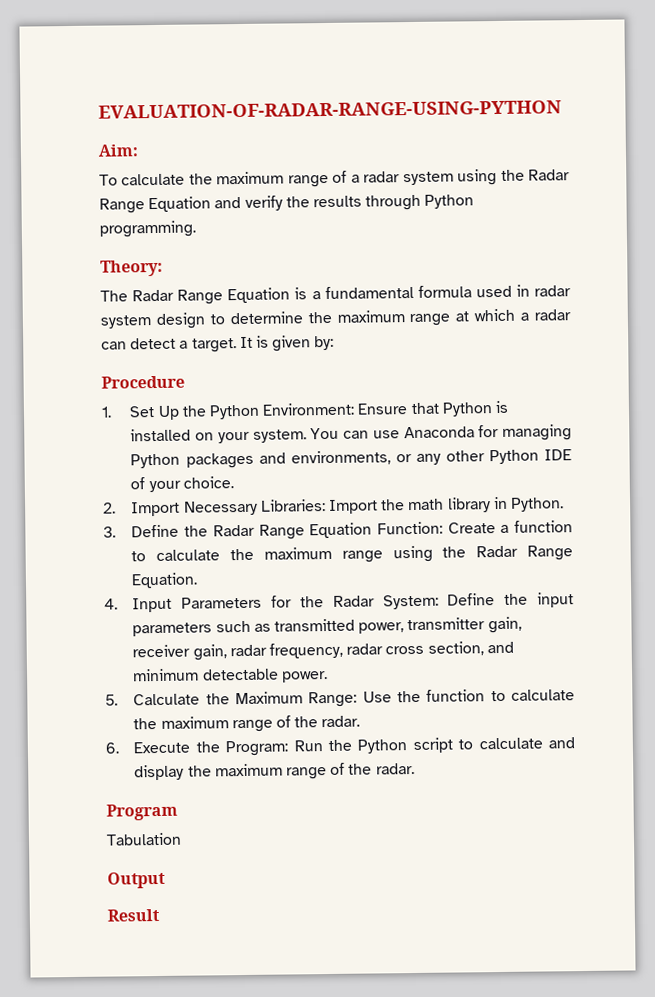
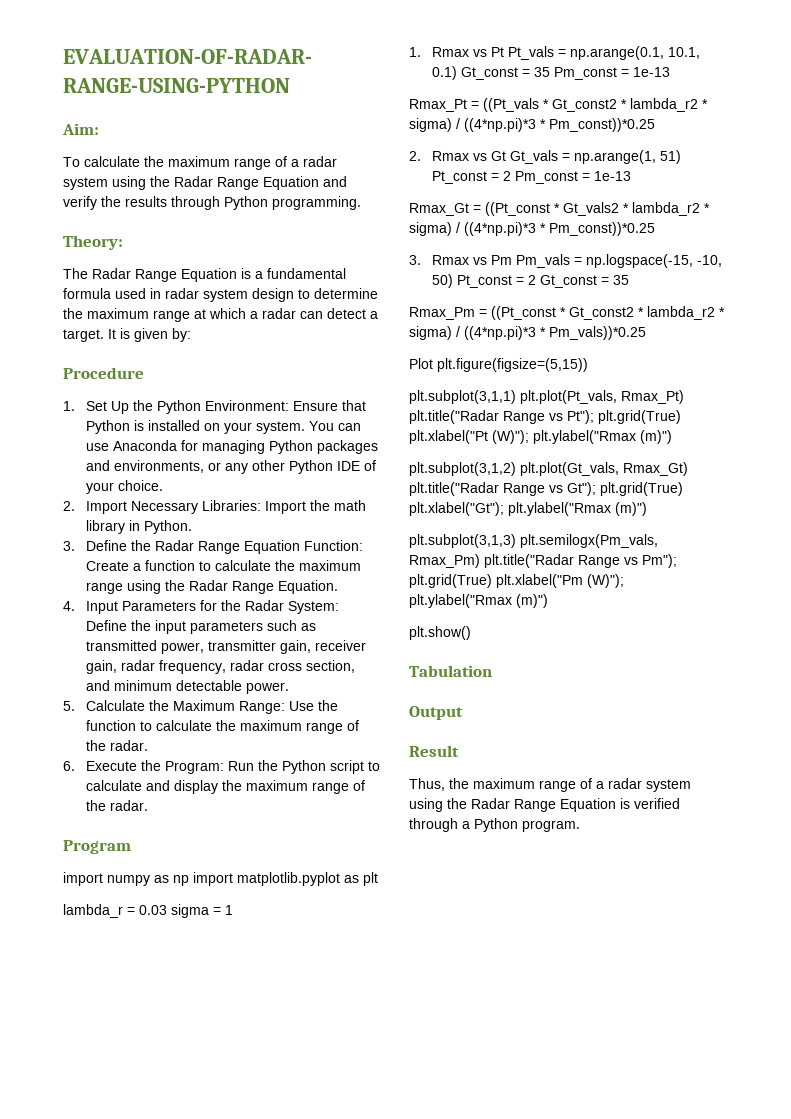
[106,832,182,846] [107,871,166,889] [107,908,160,922] Tabulation // Output // Result -> [63,872,378,886] [63,904,233,918] [409,46,701,60] [432,66,671,80] [409,98,708,112] [409,118,655,132] [409,150,682,164] [432,171,632,184] [409,202,710,216] [409,222,655,236] [409,254,723,268] [432,274,630,288] [409,306,725,320] [409,326,646,340] [409,358,588,372] [409,390,684,404] [409,410,681,424] [409,430,672,444] [409,462,688,476] [409,482,683,496] [409,502,647,516] [409,534,658,548] [409,554,677,568] [409,574,624,588] [409,594,548,608] [409,626,471,640] [409,665,492,677] [409,706,463,720] [409,745,459,757] [409,778,691,792] [409,798,680,812] [409,818,580,832] import numpy as np import matplotlib.pyplot as plt // lambda_r = 0.03 sigma = 1 // 1. Rmax vs Pt Pt_vals = np.arange(0.1, 10.1, 0.1) Gt_const = 35 Pm_const = 1e-13 // Rmax_Pt = ((Pt_vals * Gt_const2 * lambda_r2 * sigma) / ((4*np.pi)*3 * Pm_const))*0.25 // 2. Rmax vs Gt Gt_vals = np.arange(1, 51) Pt_const = 2 Pm_const = 1e-13 // Rmax_Gt = ((Pt_const * Gt_vals2 * lambda_r2 * sigma) / ((4*np.pi)*3 * Pm_const))*0.25 // 3. Rmax vs Pm Pm_vals = np.logspace(-15, -10, 50) Pt_const = 2 Gt_const = 35 // Rmax_Pm = ((Pt_const * Gt_const2 * lambda_r2 * sigma) / ((4*np.pi)*3 * Pm_vals))*0.25 // Plot plt.figure(figsize=(5,15)) // plt.subplot(3,1,1) plt.plot(Pt_vals, Rmax_Pt) plt.title("Radar Range vs Pt"); plt.grid(True) plt.xlabel("Pt (W)"); plt.ylabel("Rmax (m)") // plt.subplot(3,1,2) plt.plot(Gt_vals, Rmax_Gt) plt.title("Radar Range vs Gt"); plt.grid(True) plt.xlabel("Gt"); plt.ylabel("Rmax (m)") // plt.subplot(3,1,3) plt.semilogx(Pm_vals, Rmax_Pm) plt.title("Radar Range vs Pm"); plt.grid(True) plt.xlabel("Pm (W)"); plt.ylabel("Rmax (m)") // plt.show() // Tabulation // Output // Result // Thus, the maximum range of a radar system using the Radar Range Equation is verified through a Python program.

